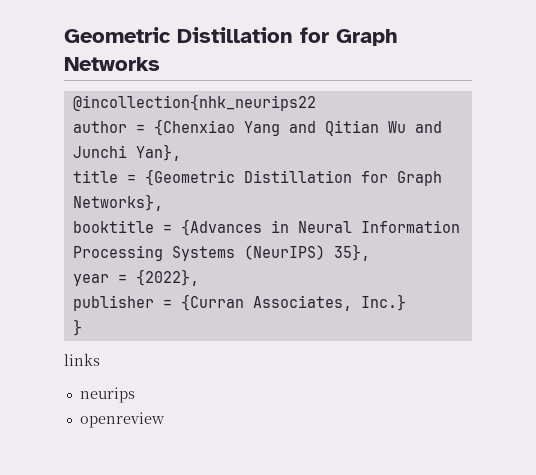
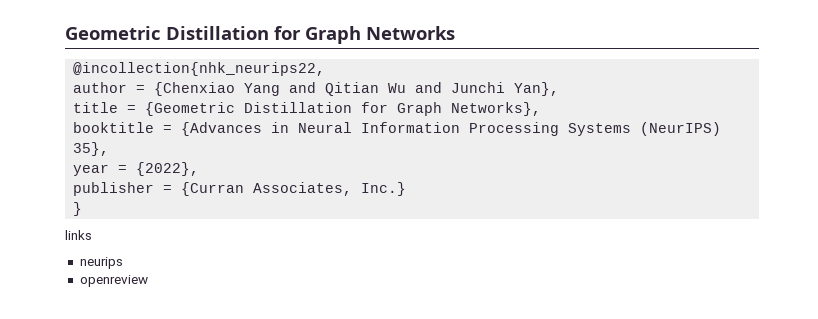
[72,94,316,111] @incollection{nhk_neurips22 -> [73,62,326,76] @incollection{nhk_neurips22,

